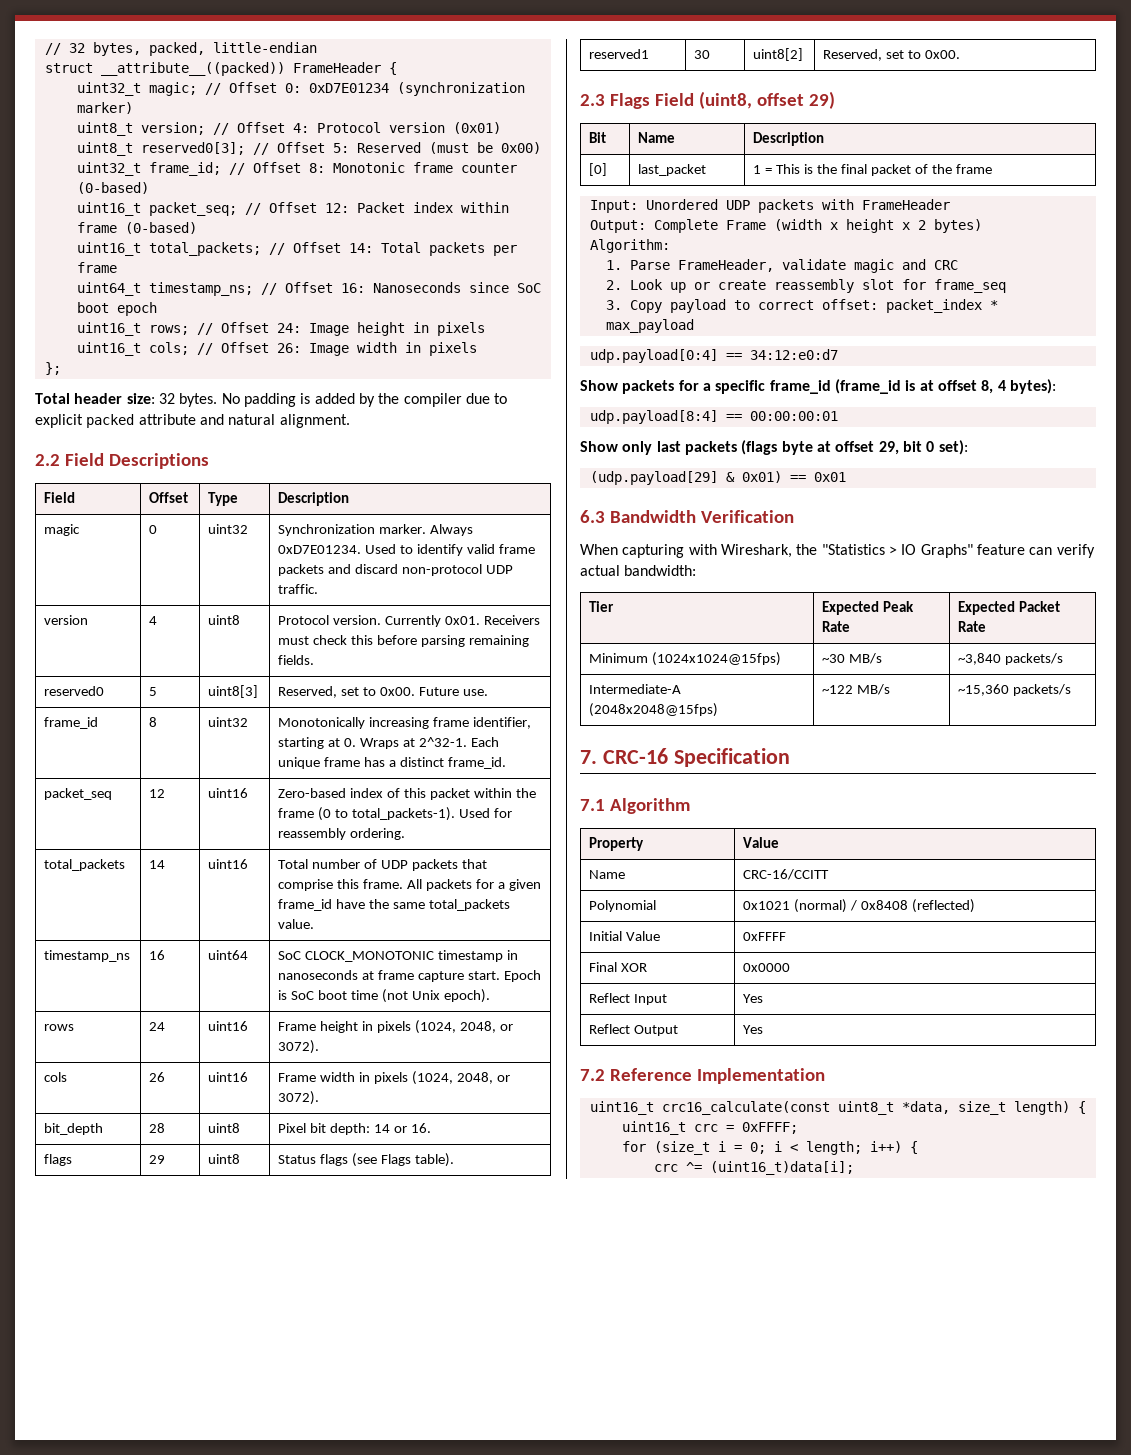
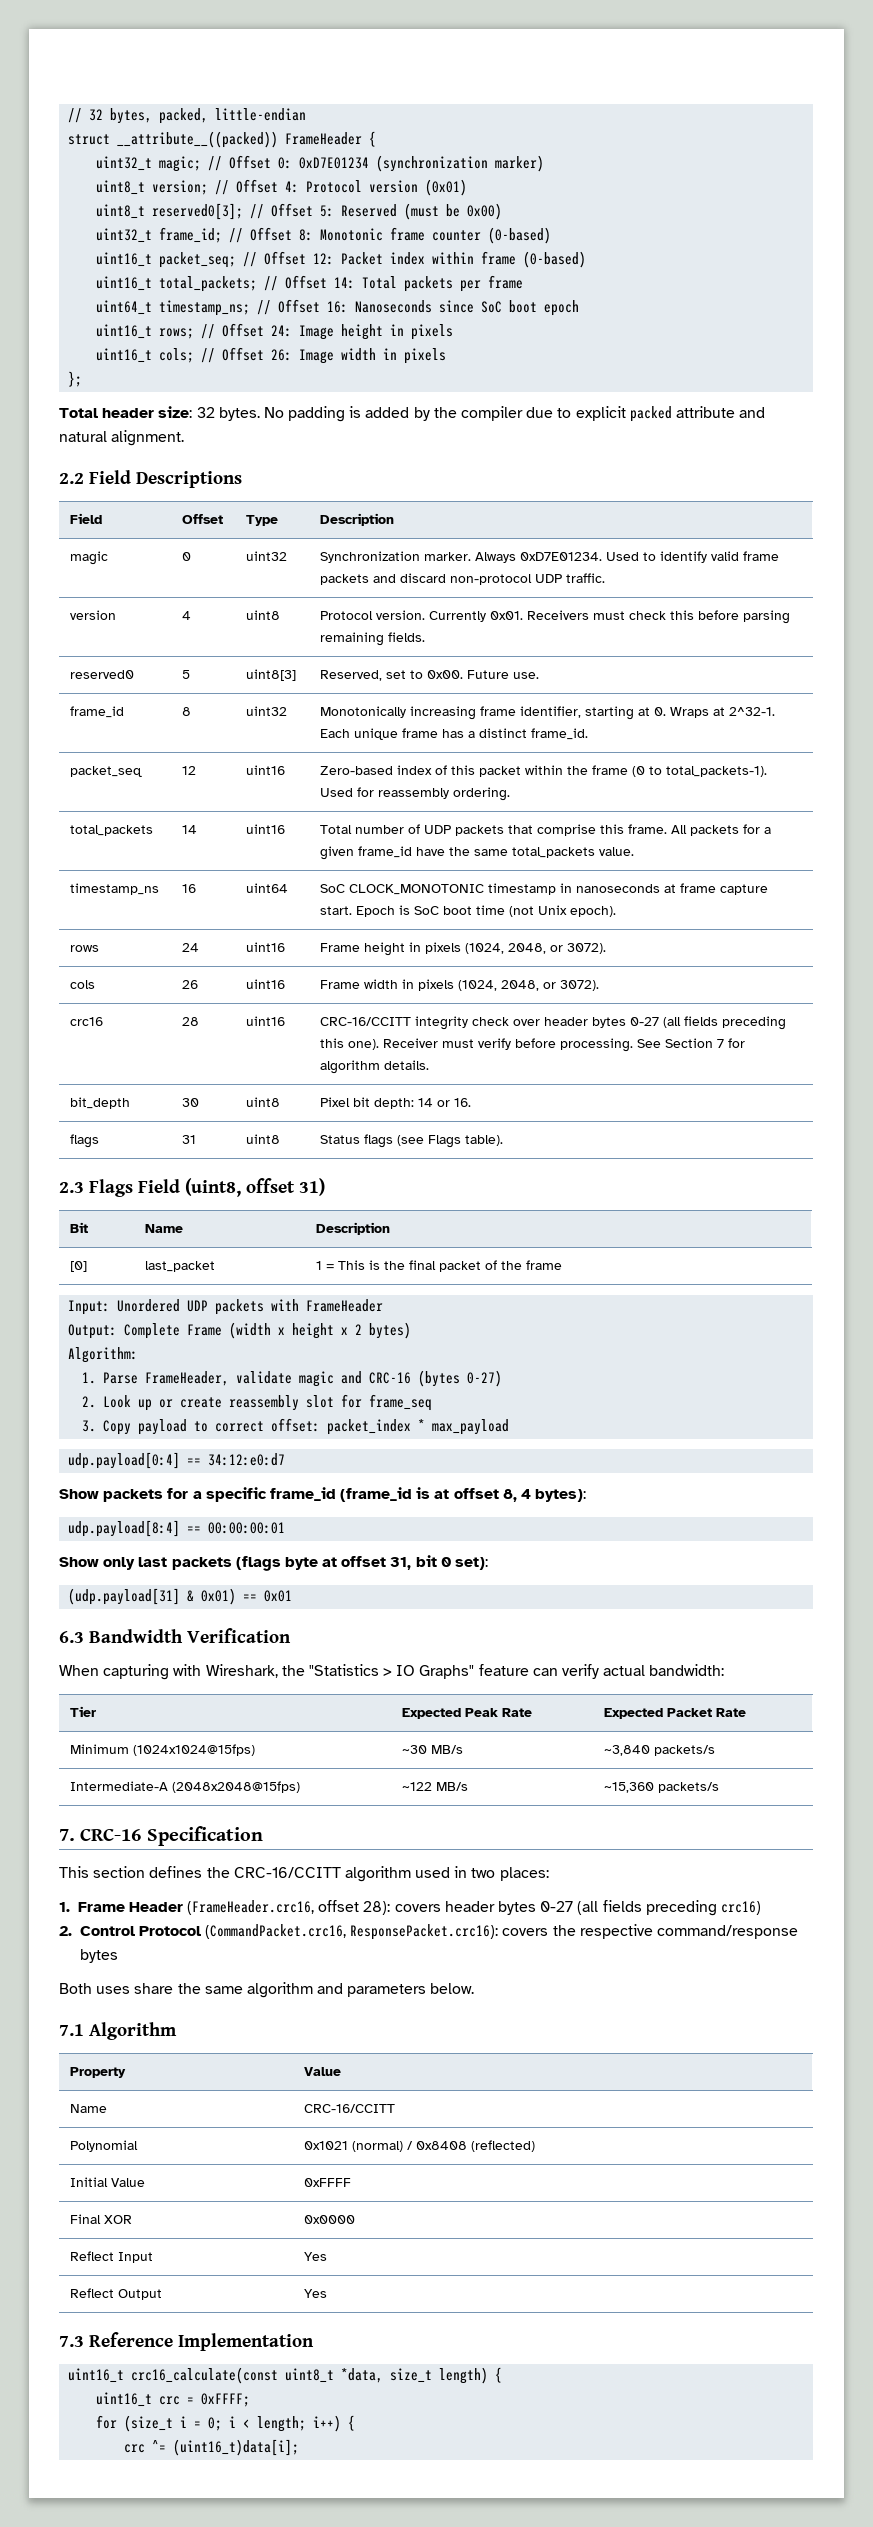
(320, 1098) none -> [70,1017,104,1026] [182,1017,200,1026] [246,1016,286,1026] [320,1016,787,1030] [320,1038,746,1052] [320,1060,430,1074] // crc16 | 28 | uint16 | CRC-16/CCITT integrity check over header bytes 0-27 (all fields preceding this one). Receiver must verify before processing. See Section 7 for algorithm details.
[149,1123,166,1133] 28 -> [182,1098,200,1107] 30
[149,1155,166,1164] 29 -> [182,1135,197,1144] 31
[589,49,650,59] [694,50,711,59] [753,48,804,61] [823,49,961,61] // reserved1 | 30 | uint8[2] | Reserved, set to 0x00. -> (504, 1140) none
[808,91,835,109] 29) -> [299,1178,325,1196] 31)
[933,260,958,270] CRC -> [369,1370,503,1387] CRC-16 (bytes 0-27)
[878,441,899,455] 29, -> [390,1557,412,1570] 31,
[589,471,718,485] (udp.payload[29] -> [68,1588,181,1605] (udp.payload[31]
(790, 757) none -> [59,1866,549,1882] [59,1900,761,1916] [59,1924,799,1940] [79,1949,118,1963] [59,1982,475,1998] // This section defines the CRC-16/CCITT algorithm used in two places: // 1. Frame Header (FrameHeader.crc16, offset 28): covers header bytes 0-27 (all fields preceding crc16) // 2. Control Protocol (CommandPacket.crc16, ResponsePacket.crc16): covers the respective command/response bytes // Both uses share the same algorithm and parameters below.
[580,1069,605,1081] 7.2 -> [59,2336,84,2347] 7.3

